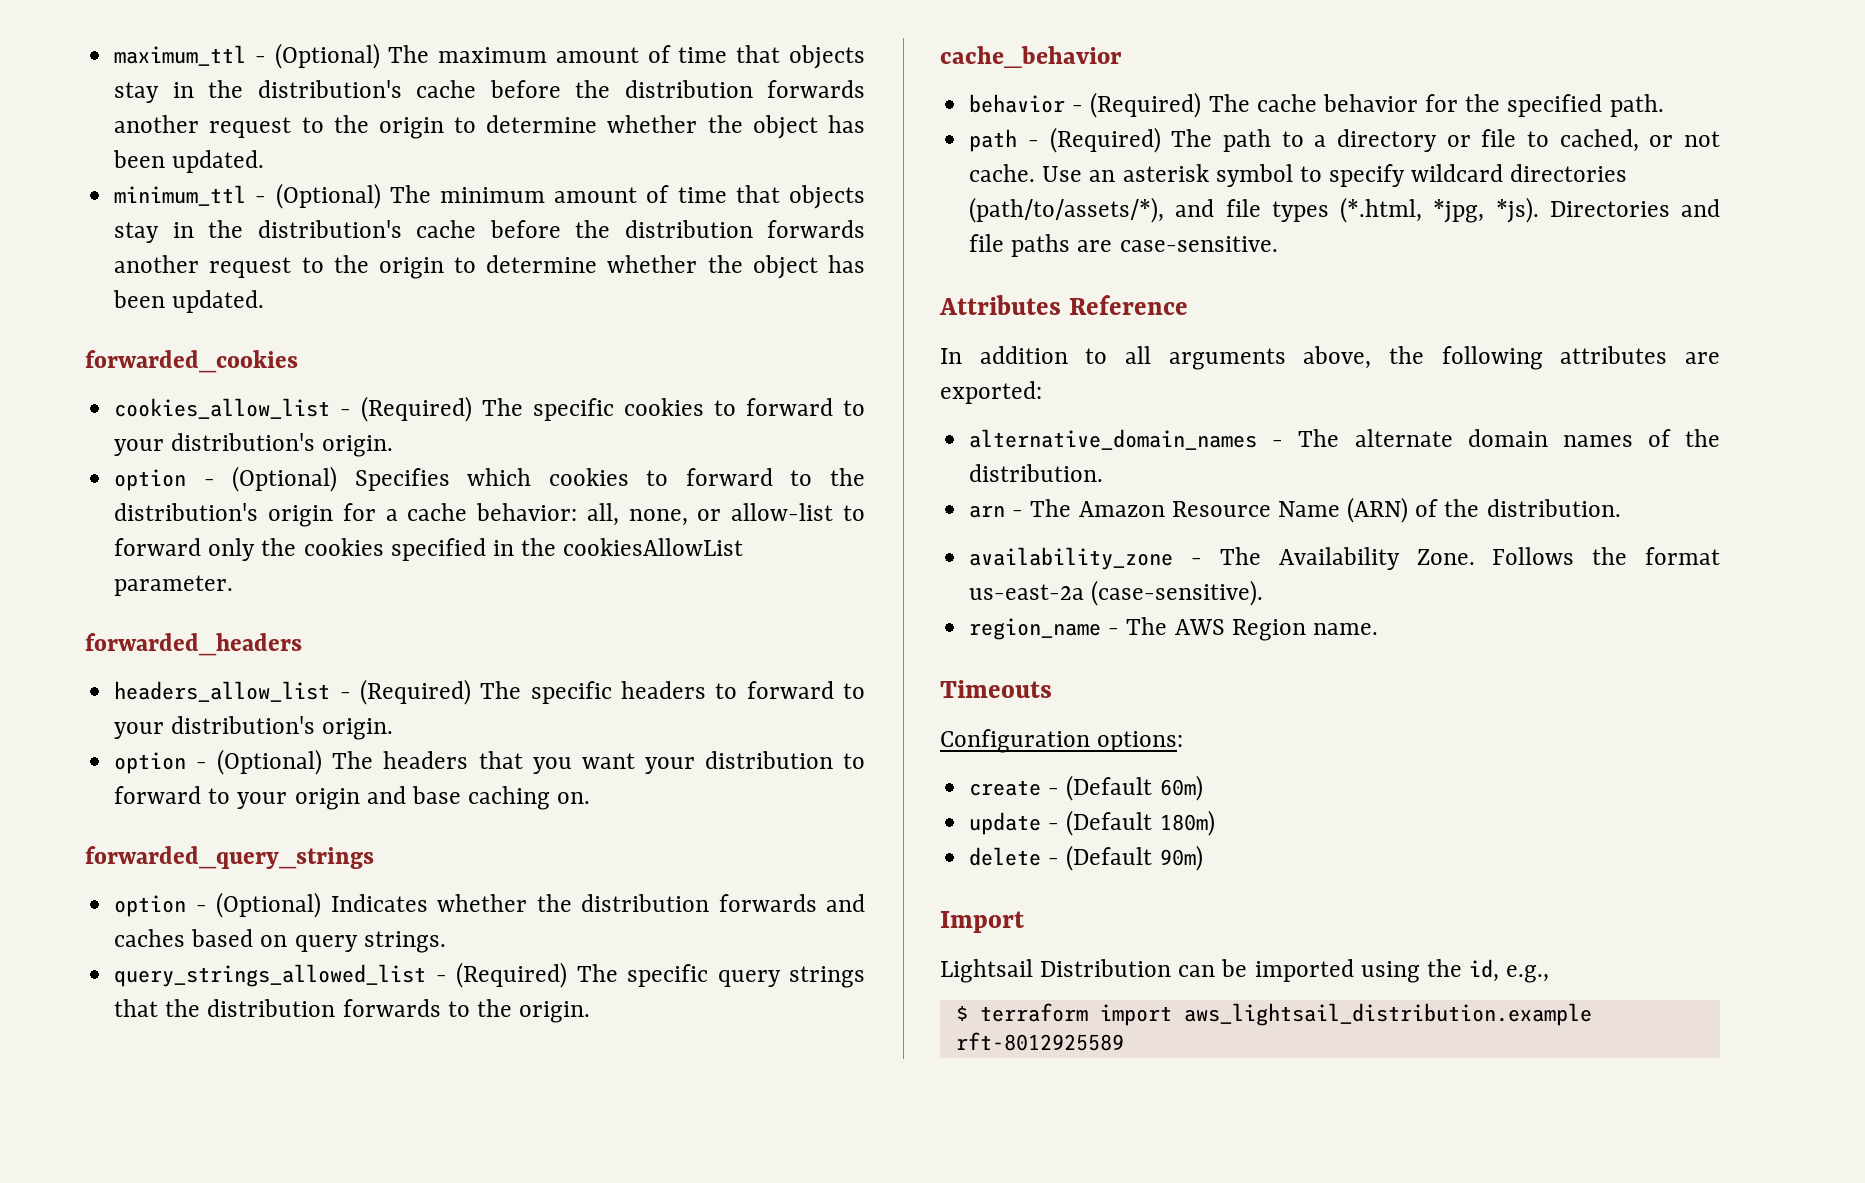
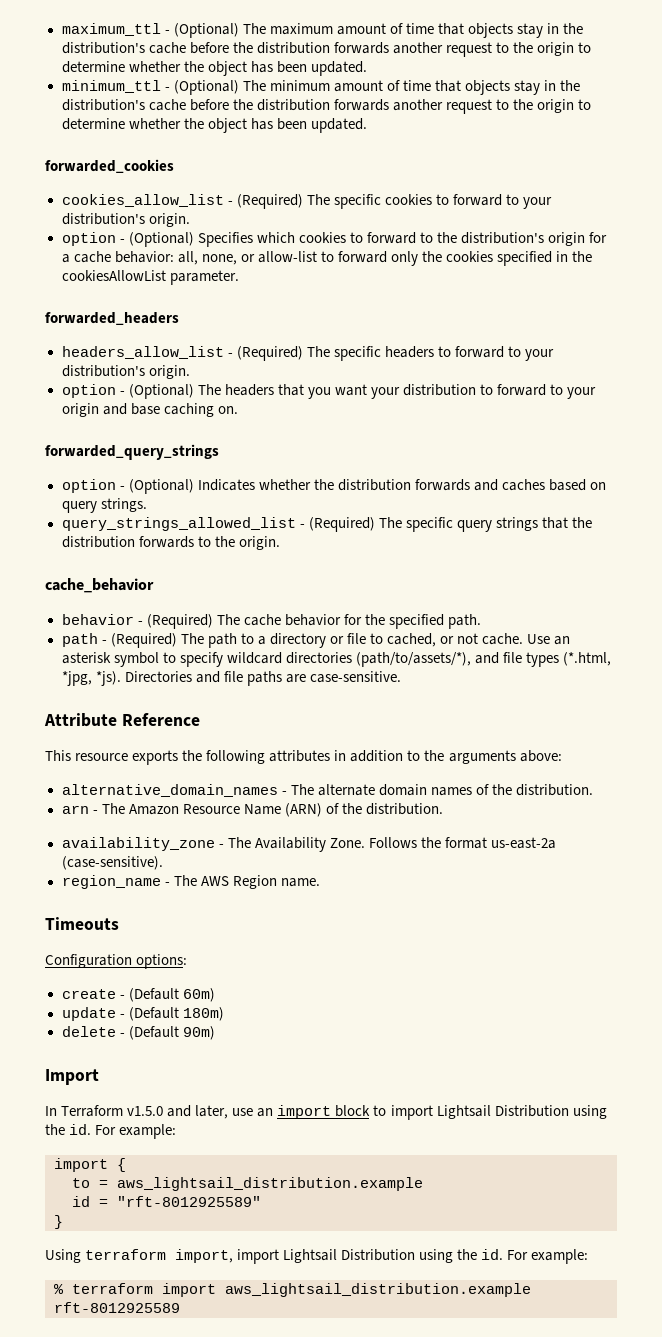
[939,295,1061,315] Attributes -> [44,713,117,727] Attribute
[940,346,1720,370] [940,381,1042,404] In addition to all arguments above, the following attributes are exported: -> [45,750,562,765] This resource exports the following attributes in addition to the arguments above:
[940,959,1550,983] [955,1005,968,1021] Lightsail Distribution can be imported using the id, e.g., // $ -> [45,1105,607,1120] [45,1124,177,1139] [54,1158,126,1172] [72,1177,423,1191] [72,1196,261,1207] [54,1215,63,1229] [45,1249,589,1264] [54,1284,64,1294] In Terraform v1.5.0 and later, use an import block to import Lightsail Distribution using the id. For example: // import { // to = aws_lightsail_distribution.example // id = "rft-8012925589" // } // Using terraform import, import Lightsail Distribution using the id. For example: // %

